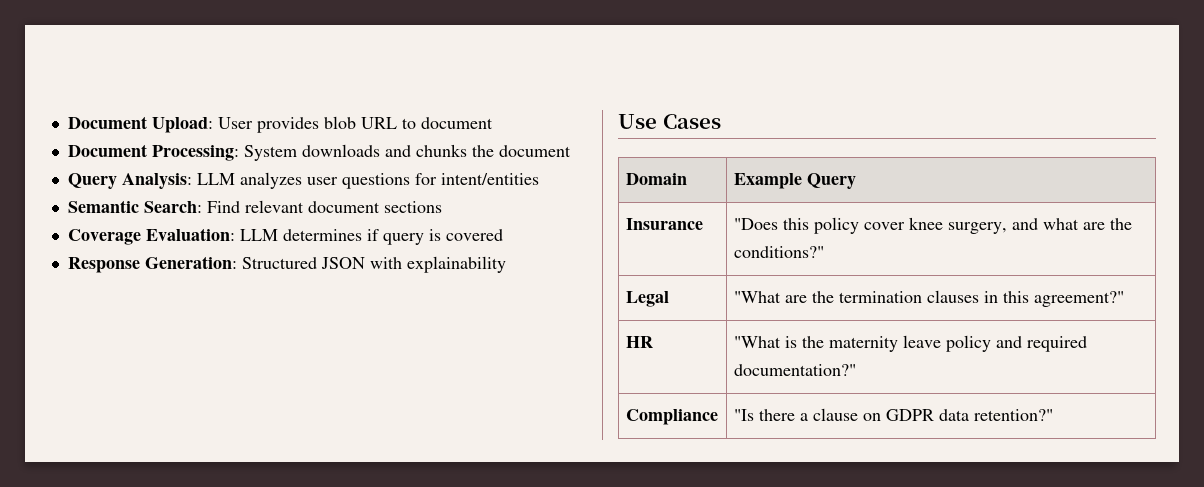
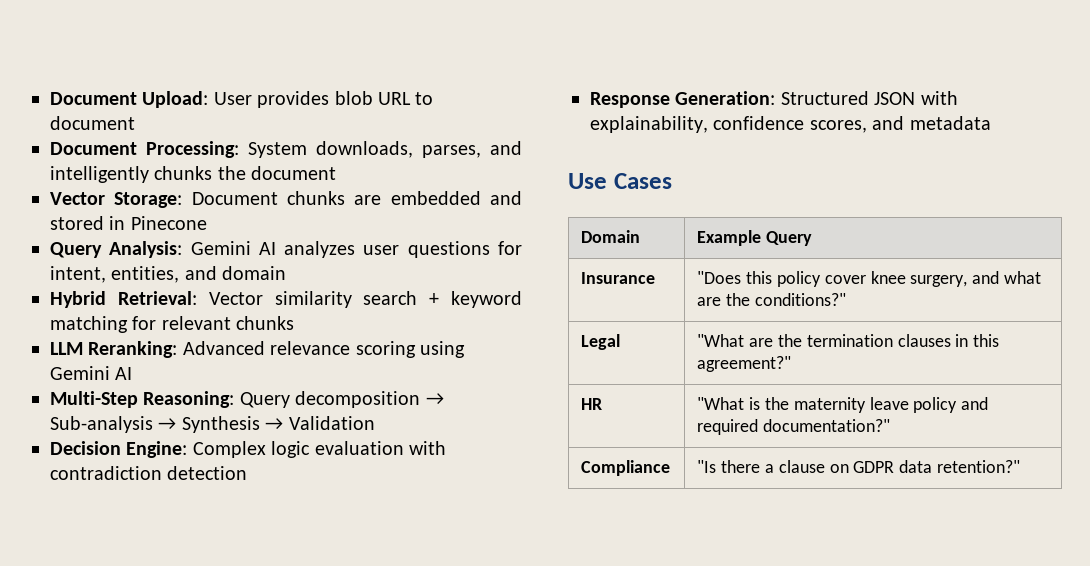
[301,144,411,157] downloads and -> [316,141,522,158] [50,166,149,183] downloads, parses, and intelligently
(571, 151) none -> [50,191,522,208] [50,216,207,230] // Vector Storage: Document chunks are embedded and stored in Pinecone
[196,173,235,185] LLM -> [190,241,276,255] Gemini AI
[440,173,539,185] [67,200,442,213] [67,228,503,245] intent/entities // Semantic Search: Find relevant document sections // Coverage Evaluation: LLM determines if query is covered -> [50,266,287,283] [50,291,522,308] [50,316,295,333] [50,341,465,358] [50,366,133,380] [50,391,444,408] [50,416,375,433] [50,441,446,458] [50,466,248,480] intent, entities, and domain // Hybrid Retrieval: Vector similarity search + keyword matching for relevant chunks // LLM Reranking: Advanced relevance scoring using Gemini AI // Multi-Step Reasoning: Query decomposition → Sub-analysis → Synthesis → Validation // Decision Engine: Complex logic evaluation with contradiction detection
[406,256,506,273] explainability -> [590,116,991,133] explainability, confidence scores, and metadata

